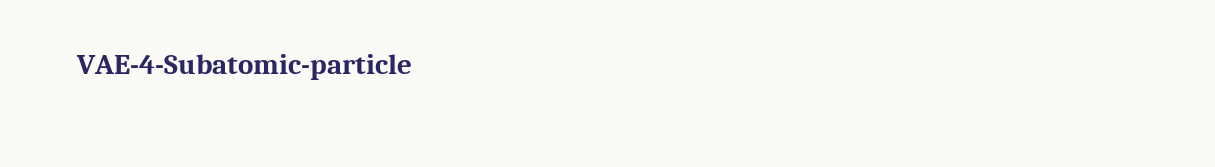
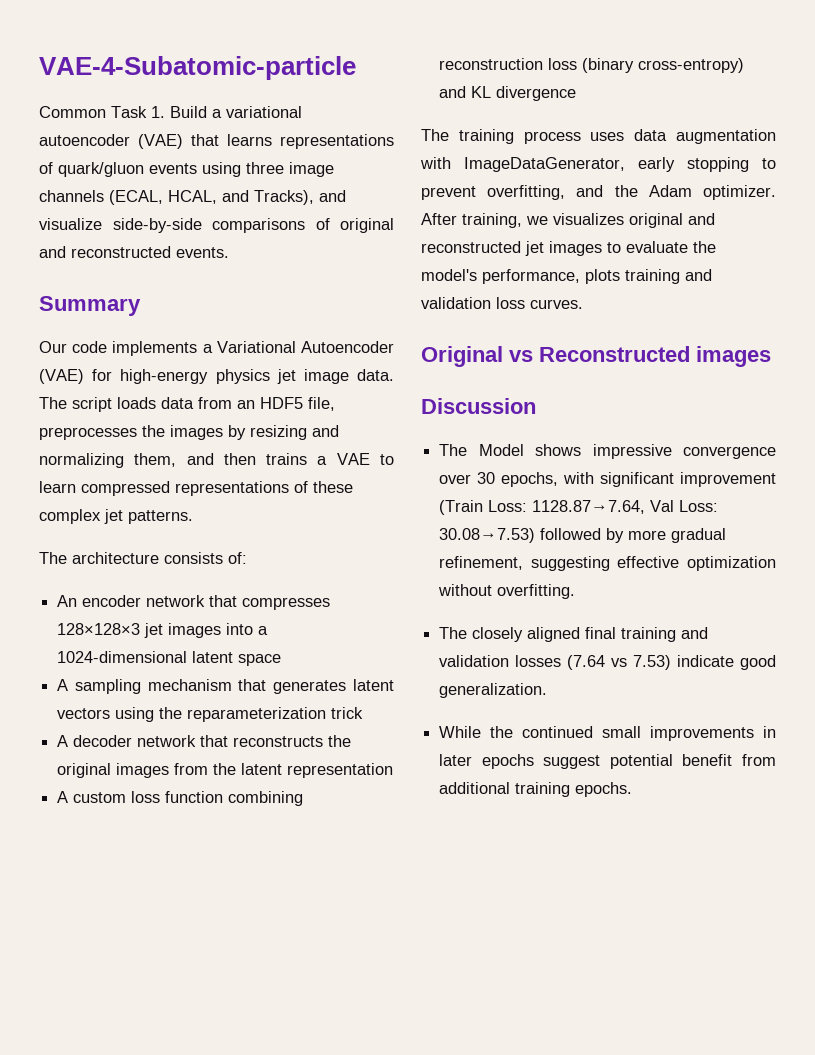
(412, 67) none -> [39,106,302,118] [39,134,394,149] [39,162,334,177] [39,190,346,205] [39,218,394,233] [39,246,229,258] [39,296,141,316] [39,341,394,356] [39,369,394,384] [39,397,335,412] [39,425,339,440] [39,453,394,468] [39,481,353,496] [39,509,193,524] [39,552,247,564] [57,595,331,610] [57,623,269,638] [57,651,282,666] [57,679,394,694] [57,707,364,722] [57,735,352,747] [57,763,394,778] [57,791,304,806] [439,58,745,73] [439,86,577,101] [421,129,776,144] [420,157,776,172] [421,185,776,200] [421,213,715,228] [421,241,716,256] [421,269,712,284] [421,297,583,309] [421,346,771,367] [421,398,536,414] [439,444,776,459] [439,472,776,487] [439,500,719,515] [439,528,727,543] [439,556,776,571] [438,584,576,599] [439,627,709,642] [439,655,776,670] [439,683,548,698] [439,726,776,741] [439,754,776,769] [439,782,633,797] // Common Task 1. Build a variational autoencoder (VAE) that learns representations of quark/gluon events using three image channels (ECAL, HCAL, and Tracks), and visualize side-by-side comparisons of original and reconstructed events. // Summary // Our code implements a Variational Autoencoder (VAE) for high-energy physics jet image data. The script loads data from an HDF5 file, preprocesses the images by resizing and normalizing them, and then trains a VAE to learn compressed representations of these complex jet patterns. // The architecture consists of: // An encoder network that compresses 128×128×3 jet images into a 1024-dimensional latent space // A sampling mechanism that generates latent vectors using the reparameterization trick // A decoder network that reconstructs the original images from the latent representation // A custom loss function combining reconstruction loss (binary cross-entropy) and KL divergence // The training process uses data augmentation with ImageDataGenerator, early stopping to prevent overfitting, and the Adam optimizer. After training, we visualizes original and reconstructed jet images to evaluate the model's performance, plots training and validation loss curves. // Original vs Reconstructed images // Discussion // The Model shows impressive convergence over 30 epochs, with significant improvement (Train Loss: 1128.87→7.64, Val Loss: 30.08→7.53) followed by more gradual refinement, suggesting effective optimization without overfitting. // The closely aligned final training and validation losses (7.64 vs 7.53) indicate good generalization. // While the continued small improvements in later epochs suggest potential benefit from additional training epochs.

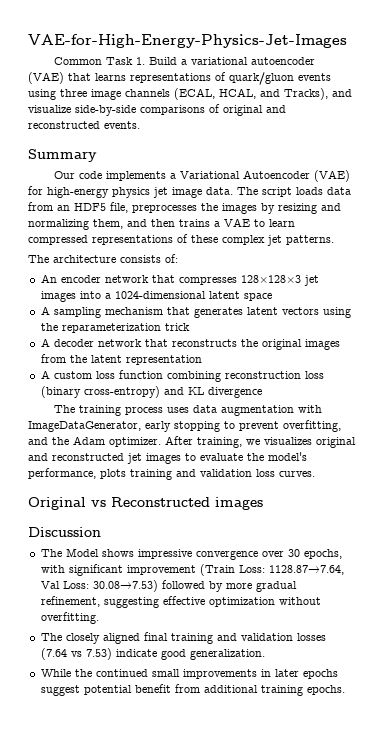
[39,56,356,80] VAE-4-Subatomic-particle -> [28,34,347,48] VAE-for-High-Energy-Physics-Jet-Images

